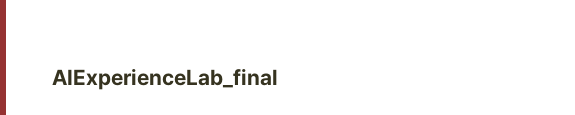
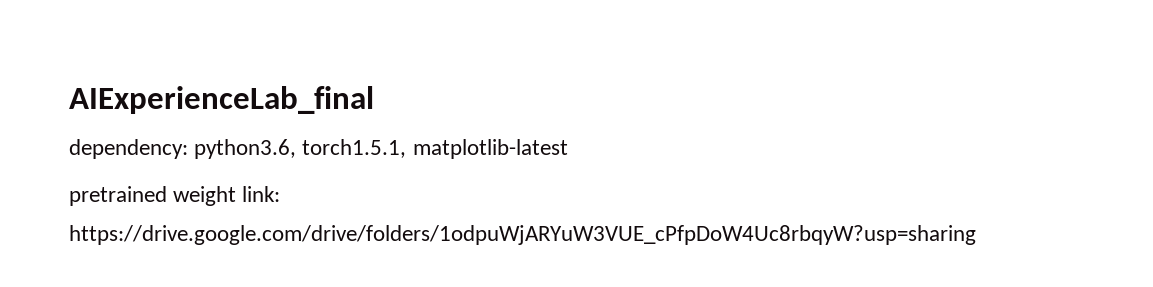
(278, 79) none -> [69,139,568,159] [69,186,281,206] [69,225,976,245] // dependency: python3.6, torch1.5.1, matplotlib-latest // pretrained weight link: https://drive.google.com/drive/folders/1odpuWjARYuW3VUE_cPfpDoW4Uc8rbqyW?usp=sharing

